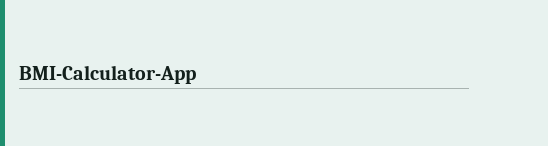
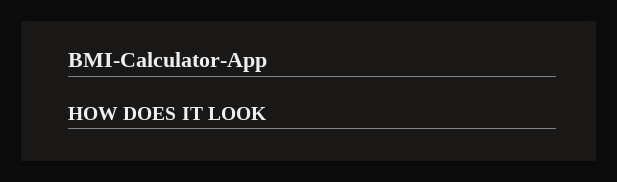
(196, 74) none -> [68,107,267,120] // HOW DOES IT LOOK

